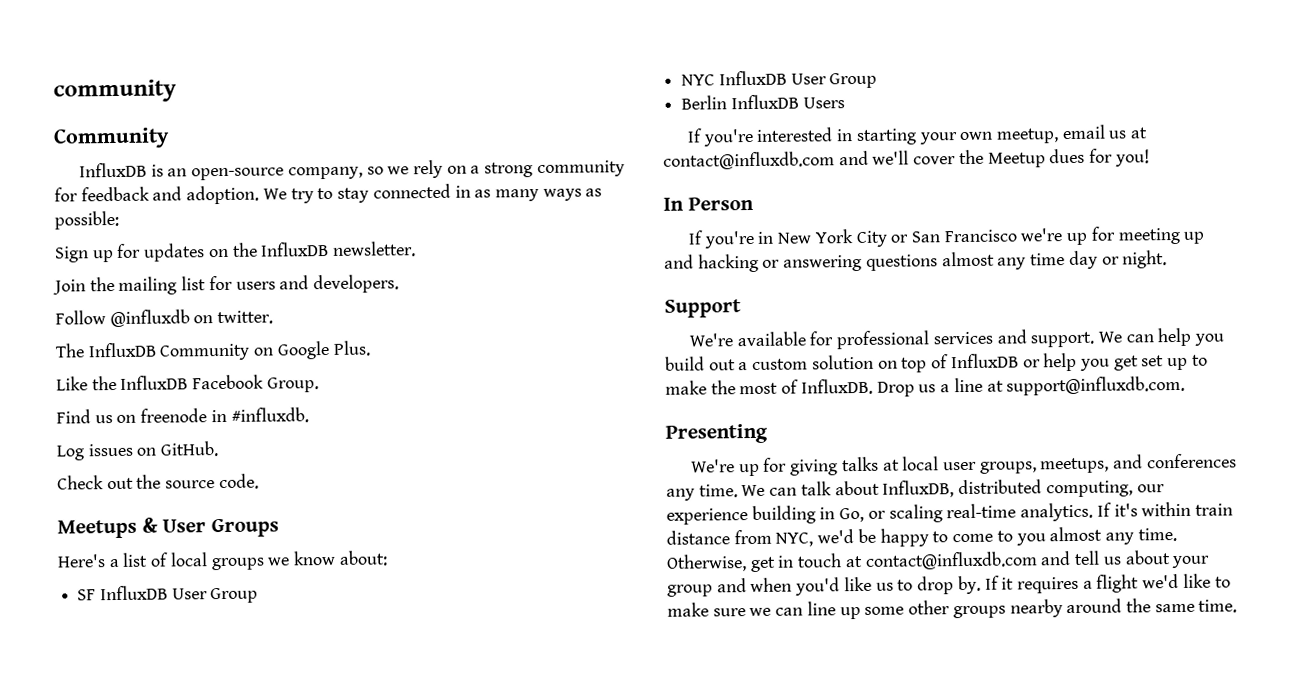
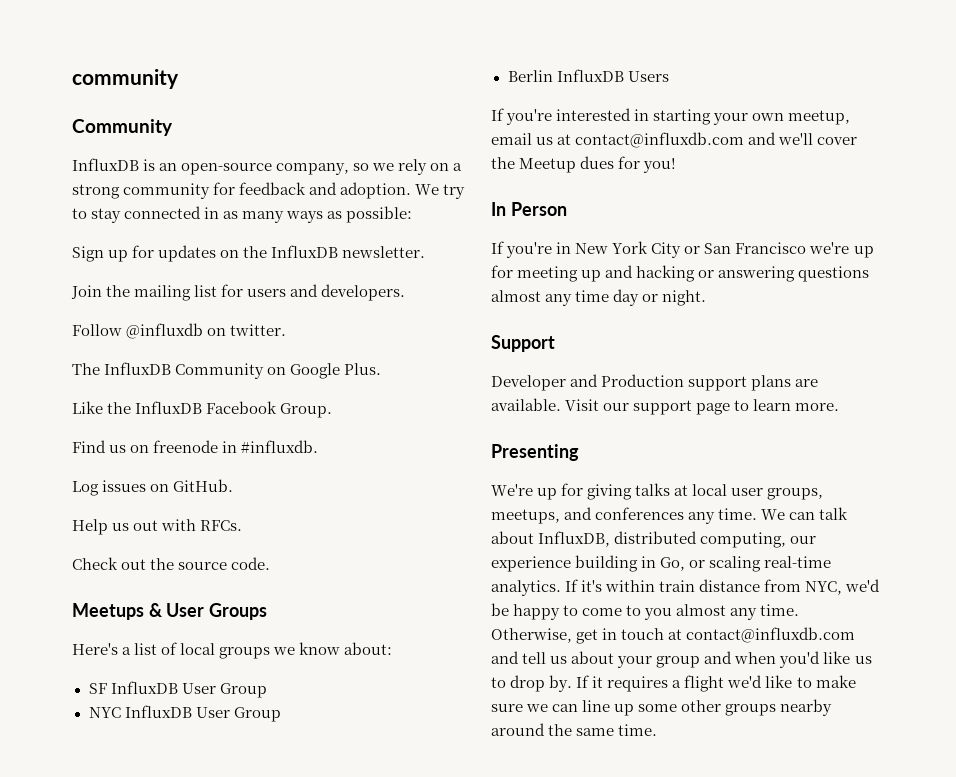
(219, 449) none -> [72,519,243,535] // Help us out with RFCs.
[688,327,1225,350] [665,352,1208,373] [665,375,1186,397] We're available for professional services and support. We can help you build out a custom solution on top of InfluxDB or help you get set up to make the most of InfluxDB. Drop us a line at support@influxdb.com. -> [491,374,819,391] [491,398,840,415] Developer and Production support plans are available. Visit our support page to learn more.

